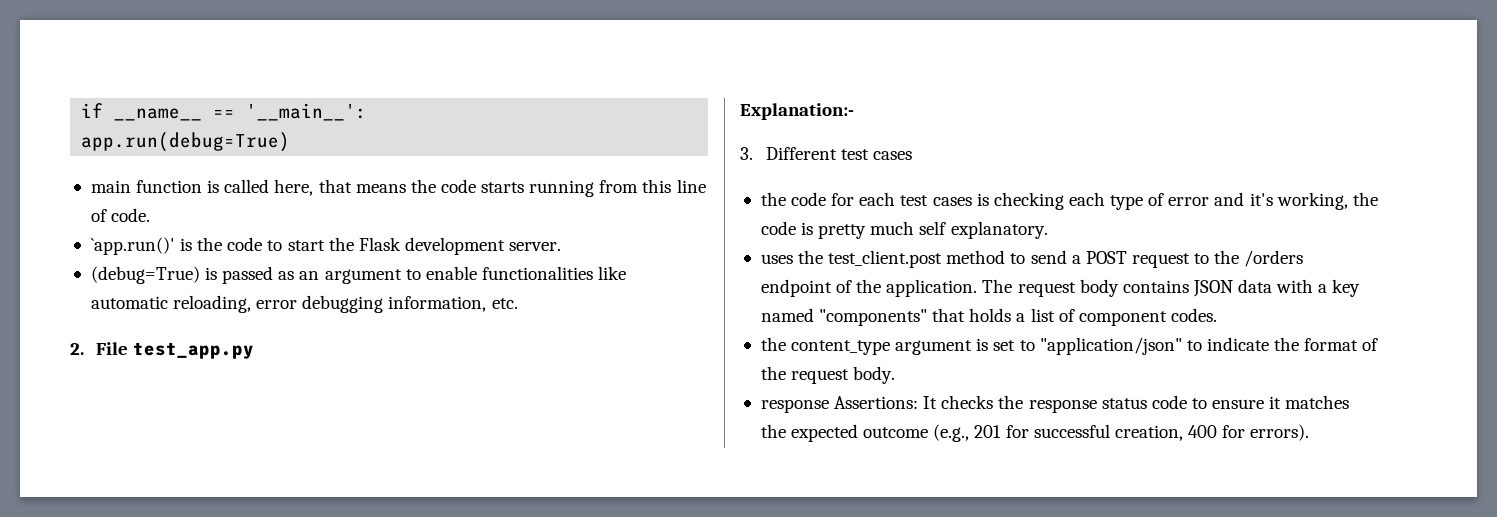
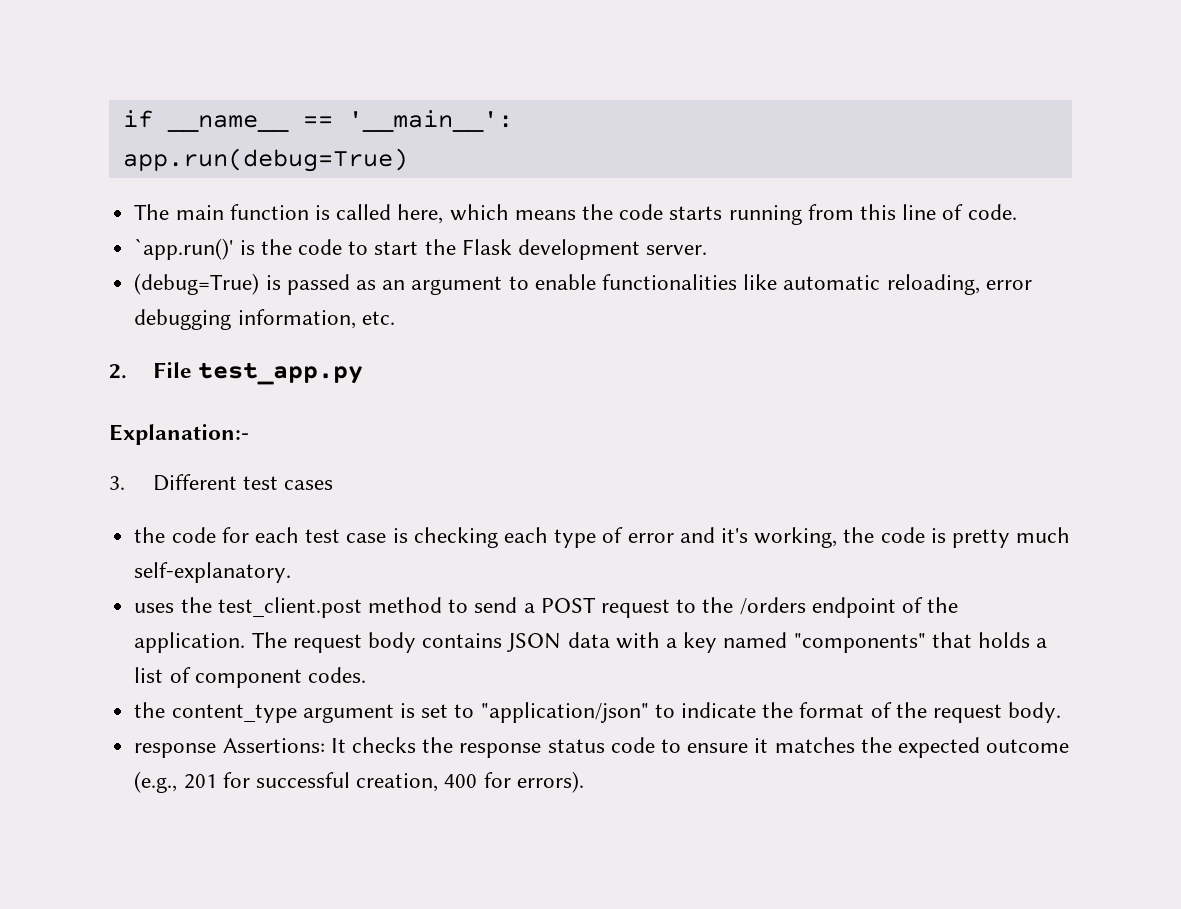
(291, 142) none -> [134,204,170,220] The
[318,179,352,193] that -> [449,204,509,221] which
[932,197,972,206] cases -> [346,533,387,543] case
[919,221,1048,239] self explanatory. -> [134,562,292,583] self-explanatory.

